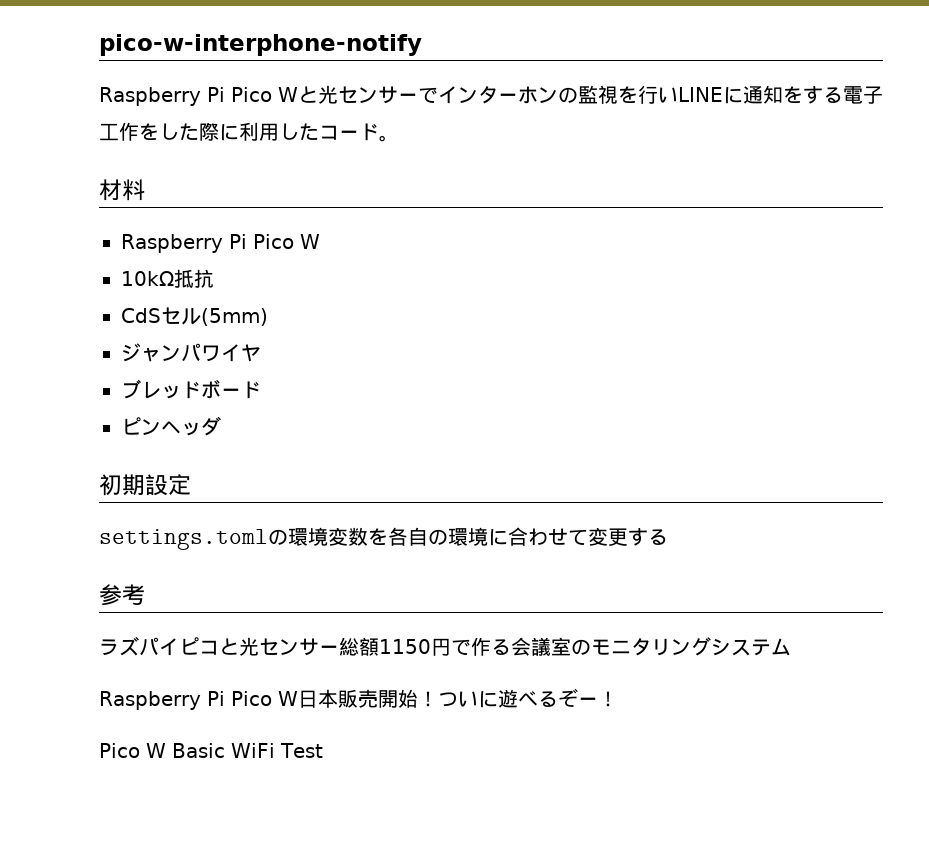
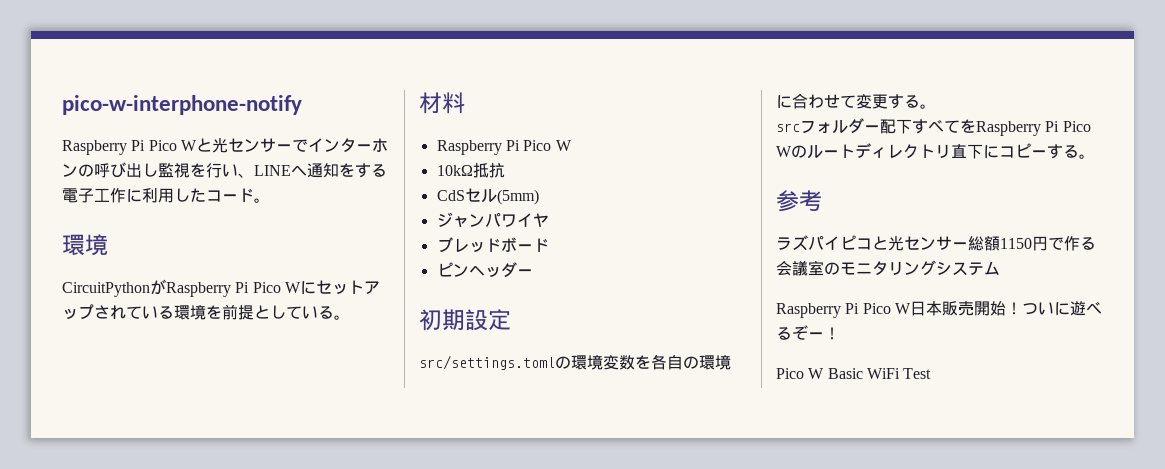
(578, 95) none -> [94,162,158,178] 呼び出し
[678,87,743,104] LINEに -> [238,165,307,178] 、LINEへ
[139,122,219,141] をした際 -> (126, 195) none
(399, 138) none -> [62,234,108,256] [62,279,380,297] [62,304,350,320] // 環境 // CircuitPythonがRaspberry Pi Pico Wにセットアップされている環境を前提としている。
(221, 426) none -> [516,269,533,276] ー
[99,529,268,550] settings.toml -> [419,355,555,370] src/settings.toml
(668, 537) none -> [920,104,936,109] [776,118,1091,136] [776,143,1095,159] 。 // srcフォルダー配下すべてをRaspberry Pi Pico Wのルートディレクトリ直下にコピーする。

